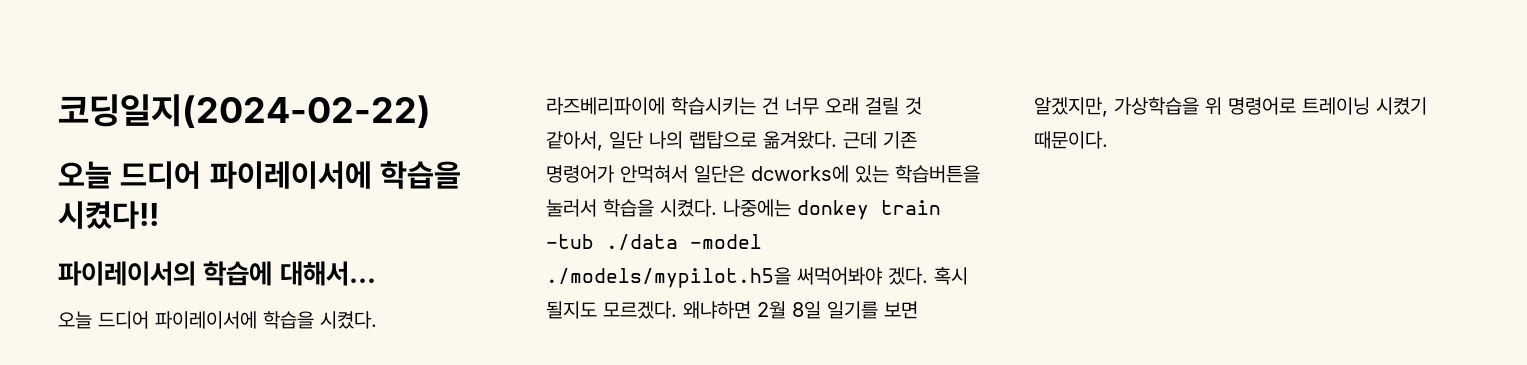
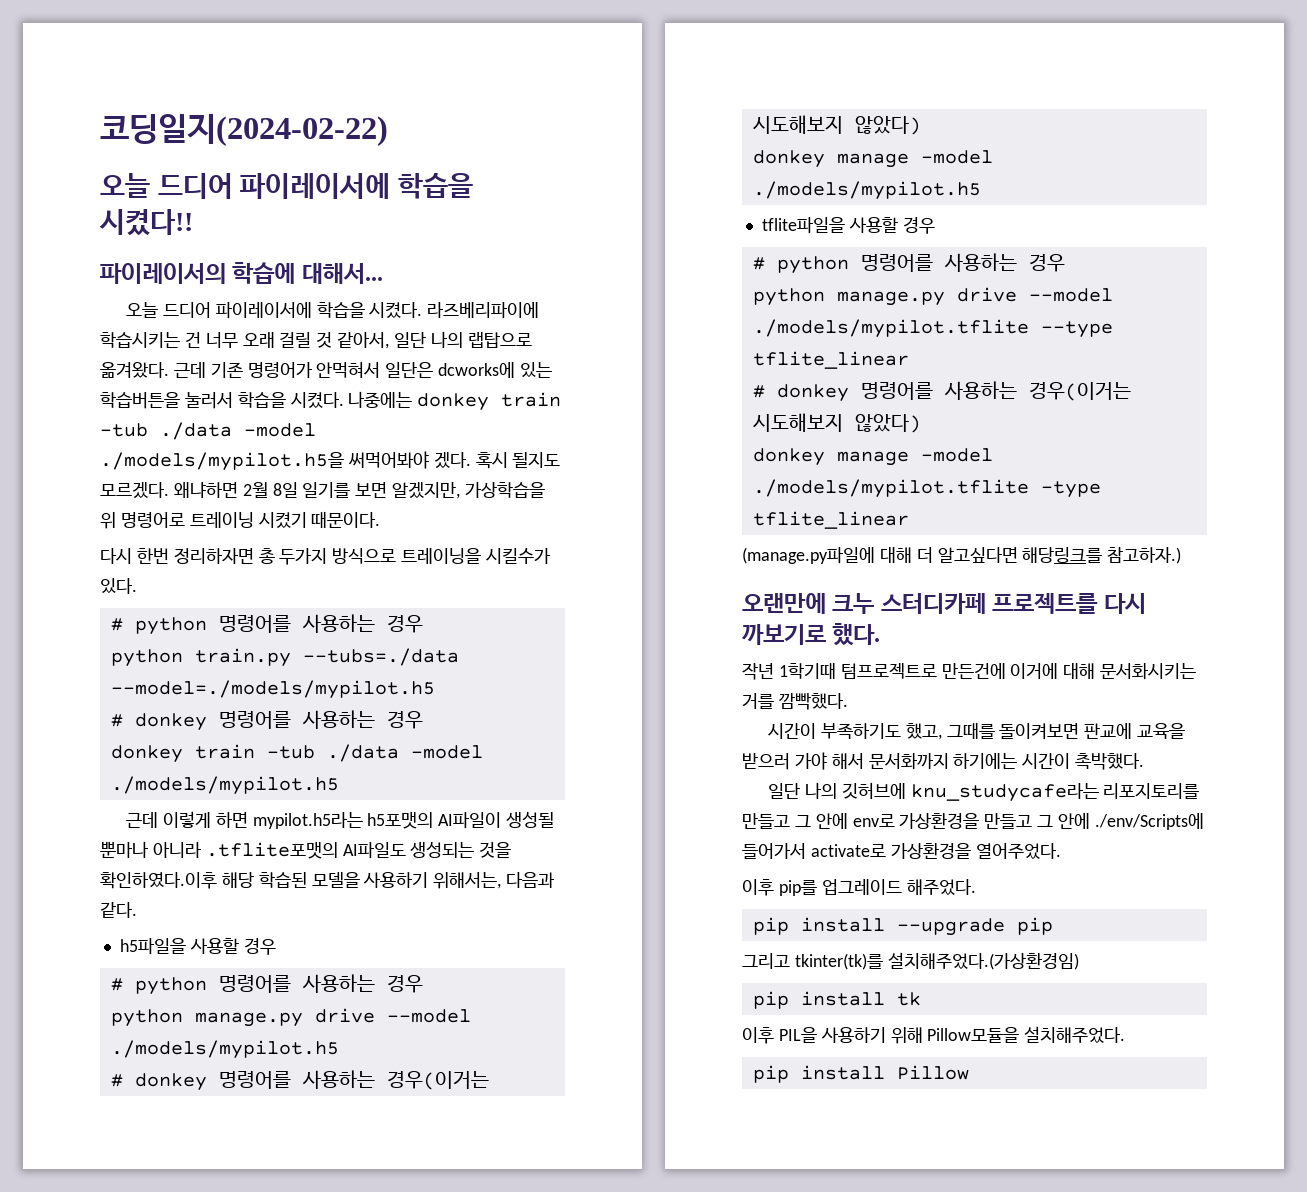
(1108, 140) none -> [100,548,552,565] [100,578,137,594] [110,614,423,635] [110,648,459,667] [110,680,435,699] [110,710,423,731] [110,744,483,763] [110,776,339,795] [126,811,555,829] [100,841,512,859] [100,872,556,889] [100,902,137,918] [119,938,276,955] [110,974,423,995] [110,1008,471,1027] [110,1040,339,1059] [110,1070,489,1091] [752,115,921,135] [752,150,993,168] [752,181,981,200] [761,217,935,234] [752,253,1065,274] [752,287,1113,306] [752,319,1113,338] [752,351,909,369] [752,381,1131,402] [752,413,921,433] [752,448,993,466] [752,479,1101,498] [752,511,909,529] [742,547,1182,564] [742,593,1146,614] [741,623,881,646] [742,662,1197,680] [742,693,848,710] [768,722,1186,740] [742,752,1145,770] [768,782,1200,802] [742,812,1204,830] [742,842,1061,860] [742,879,976,896] [752,917,1053,936] [742,952,1079,970] [752,991,921,1009] [742,1026,1126,1044] [752,1065,969,1083] // 다시 한번 정리하자면 총 두가지 방식으로 트레이닝을 시킬수가 있다. // # python 명령어를 사용하는 경우 // python train.py --tubs=./data --model=./models/mypilot.h5 // # donkey 명령어를 사용하는 경우 // donkey train -tub ./data -model ./models/mypilot.h5 // 근데 이렇게 하면 mypilot.h5라는 h5포맷의 AI파일이 생성될 뿐마나 아니라 .tflite포맷의 AI파일도 생성되는 것을 확인하였다.이후 해당 학습된 모델을 사용하기 위해서는, 다음과 같다. // h5파일을 사용할 경우 // # python 명령어를 사용하는 경우 // python manage.py drive --model ./models/mypilot.h5 // # donkey 명령어를 사용하는 경우(이거는 시도해보지 않았다) // donkey manage -model ./models/mypilot.h5 // tflite파일을 사용할 경우 // # python 명령어를 사용하는 경우 // python manage.py drive --model ./models/mypilot.tflite --type tflite_linear // # donkey 명령어를 사용하는 경우(이거는 시도해보지 않았다) // donkey manage -model ./models/mypilot.tflite -type tflite_linear // (manage.py파일에 대해 더 알고싶다면 해당링크를 참고하자.) // 오랜만에 크누 스터디카페 프로젝트를 다시 까보기로 했다. // 작년 1학기때 텀프로젝트로 만든건에 이거에 대해 문서화시키는 거를 깜빡했다. // 시간이 부족하기도 했고, 그때를 돌이켜보면 판교에 교육을 받으러 가야 해서 문서화까지 하기에는 시간이 촉박했다. // 일단 나의 깃허브에 knu_studycafe라는 리포지토리를 만들고 그 안에 env로 가상환경을 만들고 그 안에 ./env/Scripts에 들어가서 activate로 가상환경을 열어주었다. // 이후 pip를 업그레이드 해주었다. // pip install --upgrade pip // 그리고 tkinter(tk)를 설치해주었다.(가상환경임) // pip install tk // 이후 PIL을 사용하기 위해 Pillow모듈을 설치해주었다. // pip install Pillow

